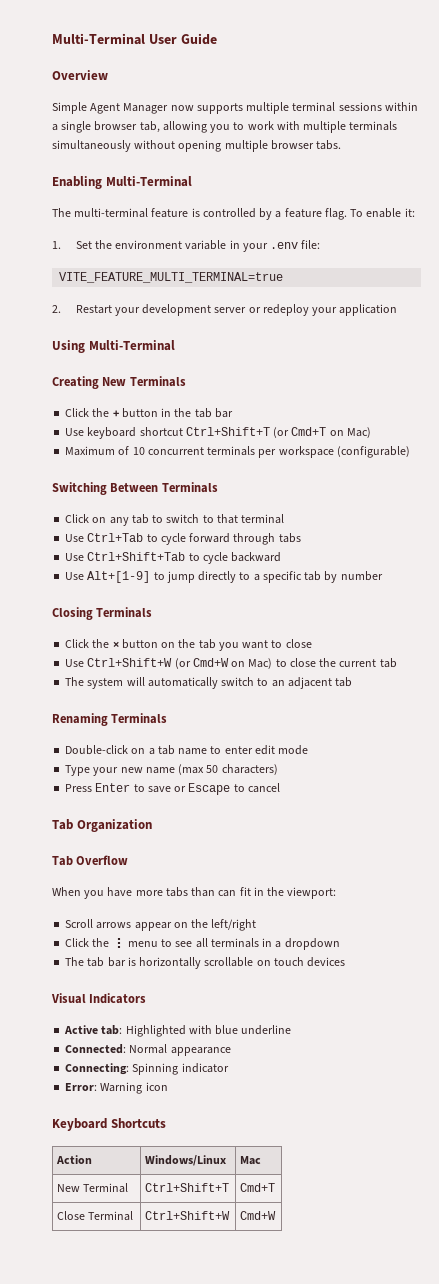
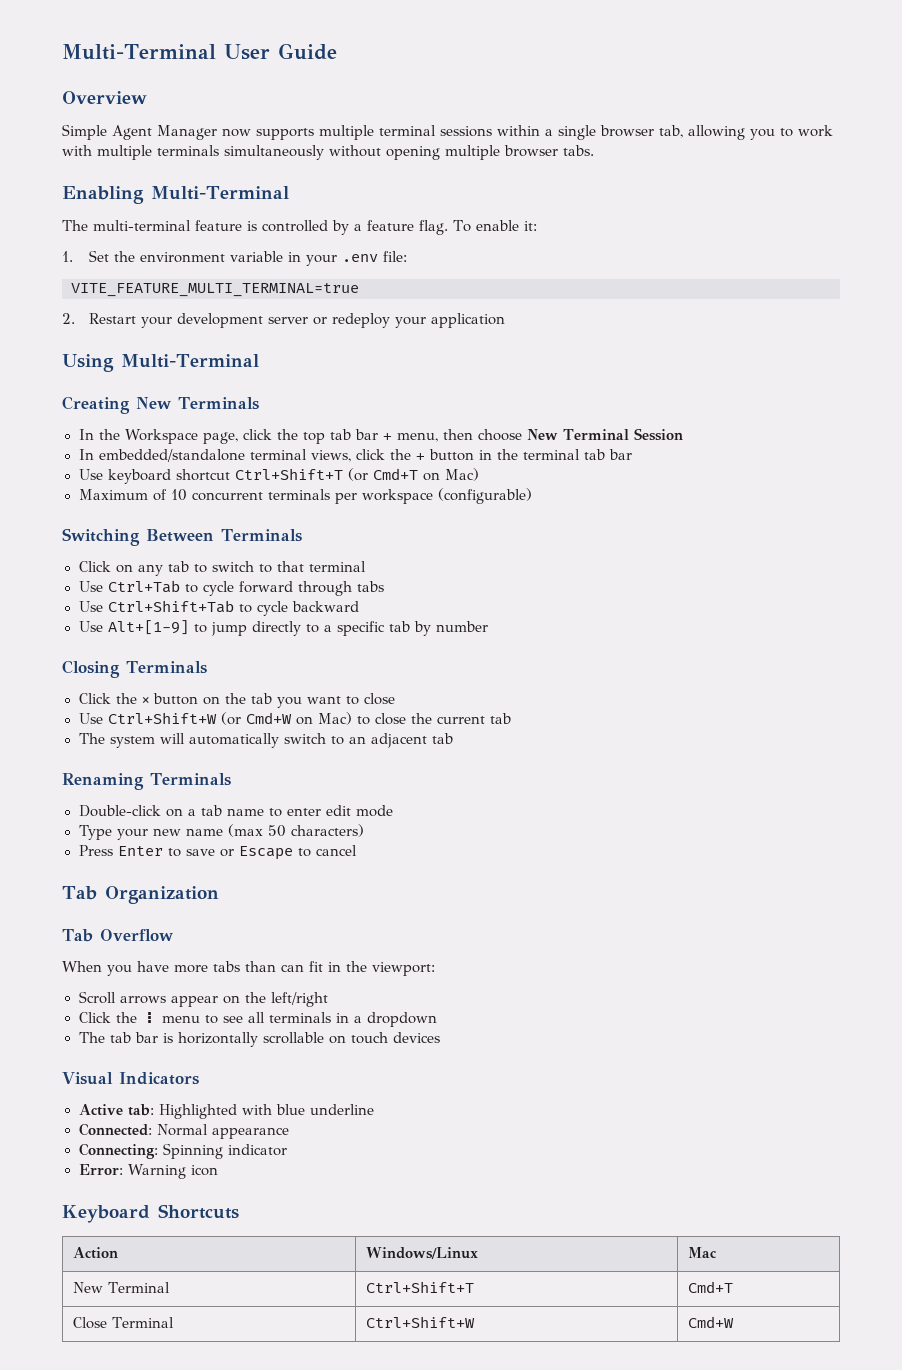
[65,408,90,417] Click -> [78,428,684,444] [78,449,385,462] In the Workspace page, click the top tab bar + menu, then choose New Terminal Session // In embedded/standalone terminal views, click
(192, 412) none -> [522,449,580,460] terminal

